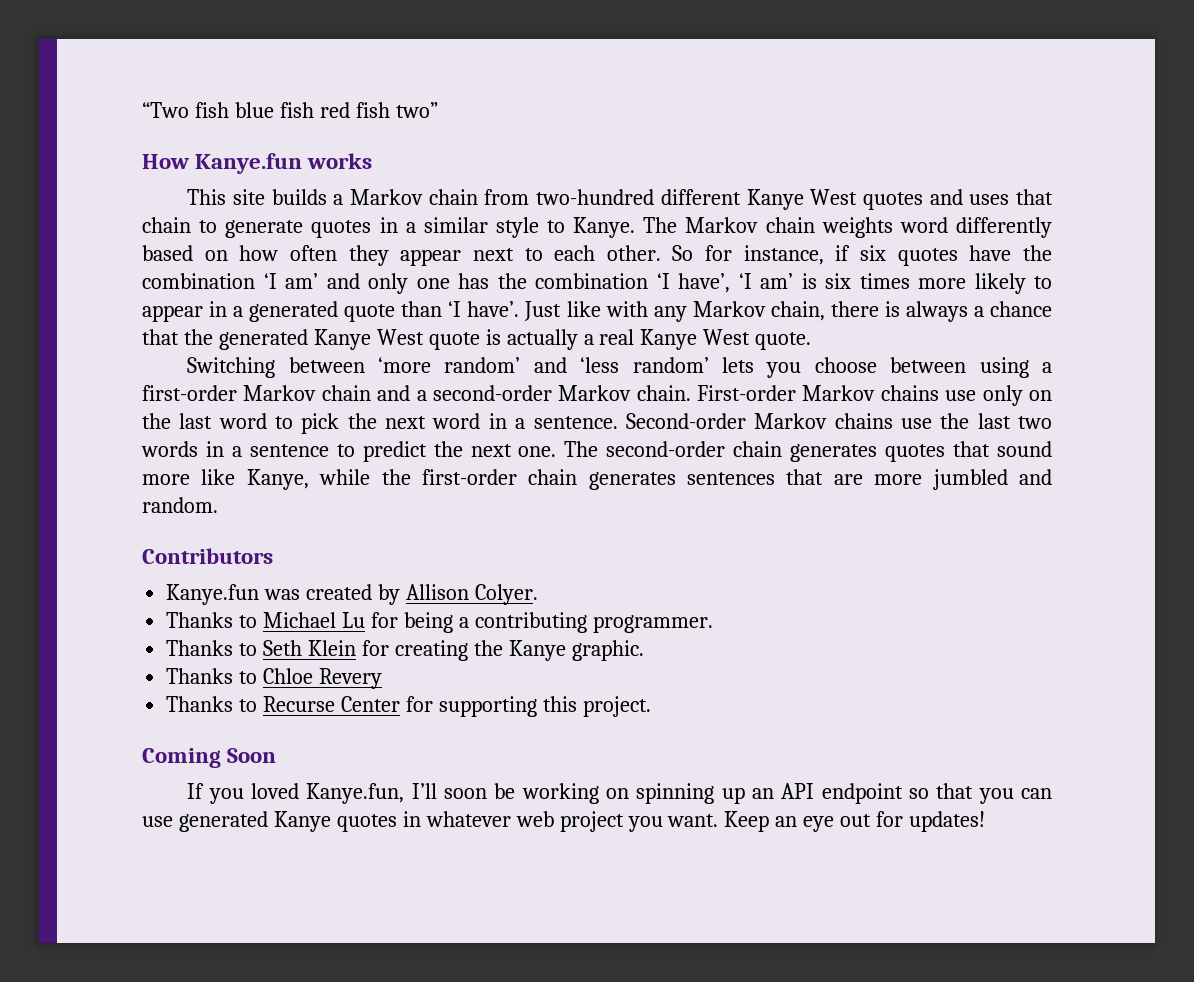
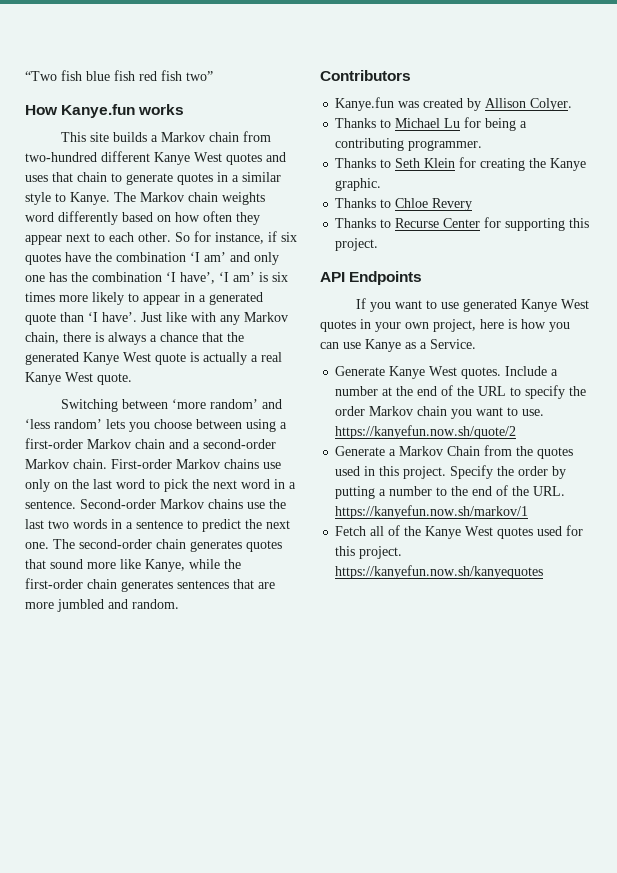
[142,748,277,768] Coming Soon -> [320,271,423,285] API Endpoints
[250,783,1053,804] [142,811,986,832] loved Kanye.fun, I’ll soon be working on spinning up an API endpoint so that you can use generated Kanye quotes in whatever web project you want. Keep an eye out for updates! -> [394,299,589,312] [320,319,570,332] [320,339,476,352] [335,366,559,379] [335,385,587,399] [335,406,545,419] [335,425,517,439] [335,445,574,459] [335,465,567,479] [335,485,566,499] [335,505,529,519] [335,525,584,539] [335,546,403,559] [335,565,544,579] want to use generated Kanye West quotes in your own project, here is how you can use Kanye as a Service. // Generate Kanye West quotes. Include a number at the end of the URL to specify the order Markov chain you want to use. https://kanyefun.now.sh/quote/2 // Generate a Markov Chain from the quotes used in this project. Specify the order by putting a number to the end of the URL. https://kanyefun.now.sh/markov/1 // Fetch all of the Kanye West quotes used for this project. https://kanyefun.now.sh/kanyequotes

